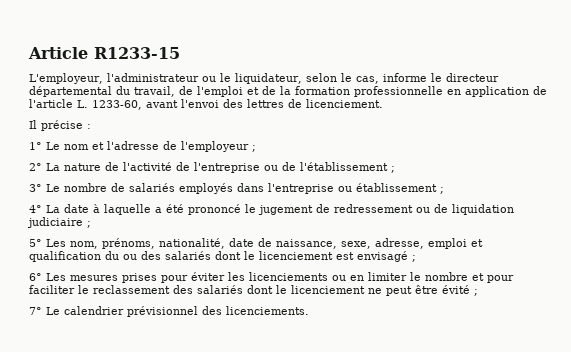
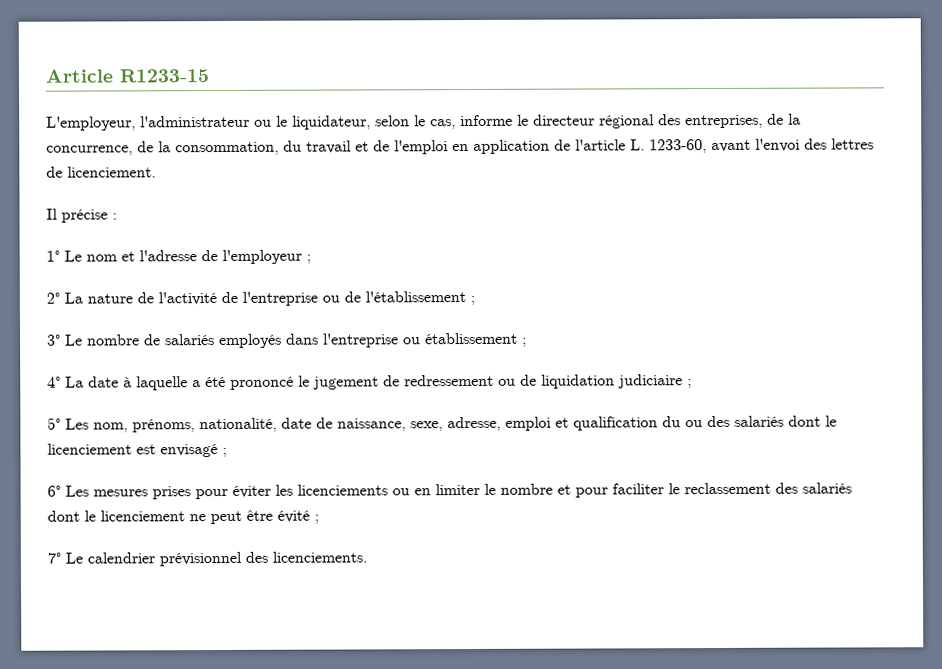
[29,86,443,97] départemental du travail, de l'emploi et de la formation professionnelle -> [599,113,801,129] [46,140,448,156] régional des entreprises, de la concurrence, de la consommation, du travail et de l'emploi

